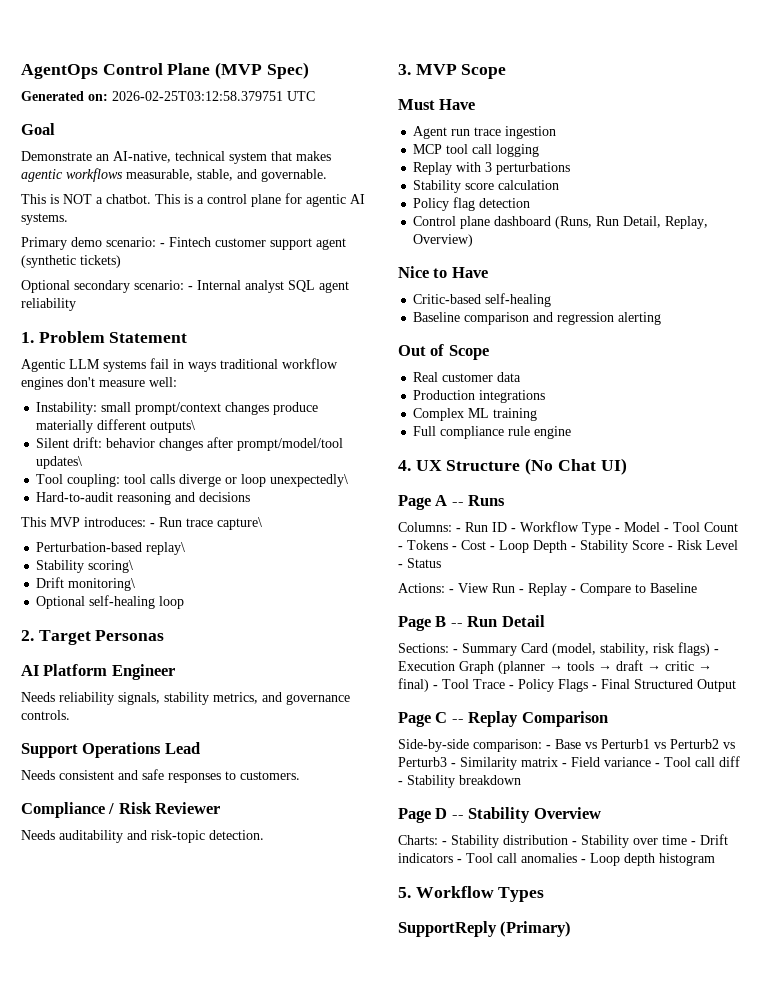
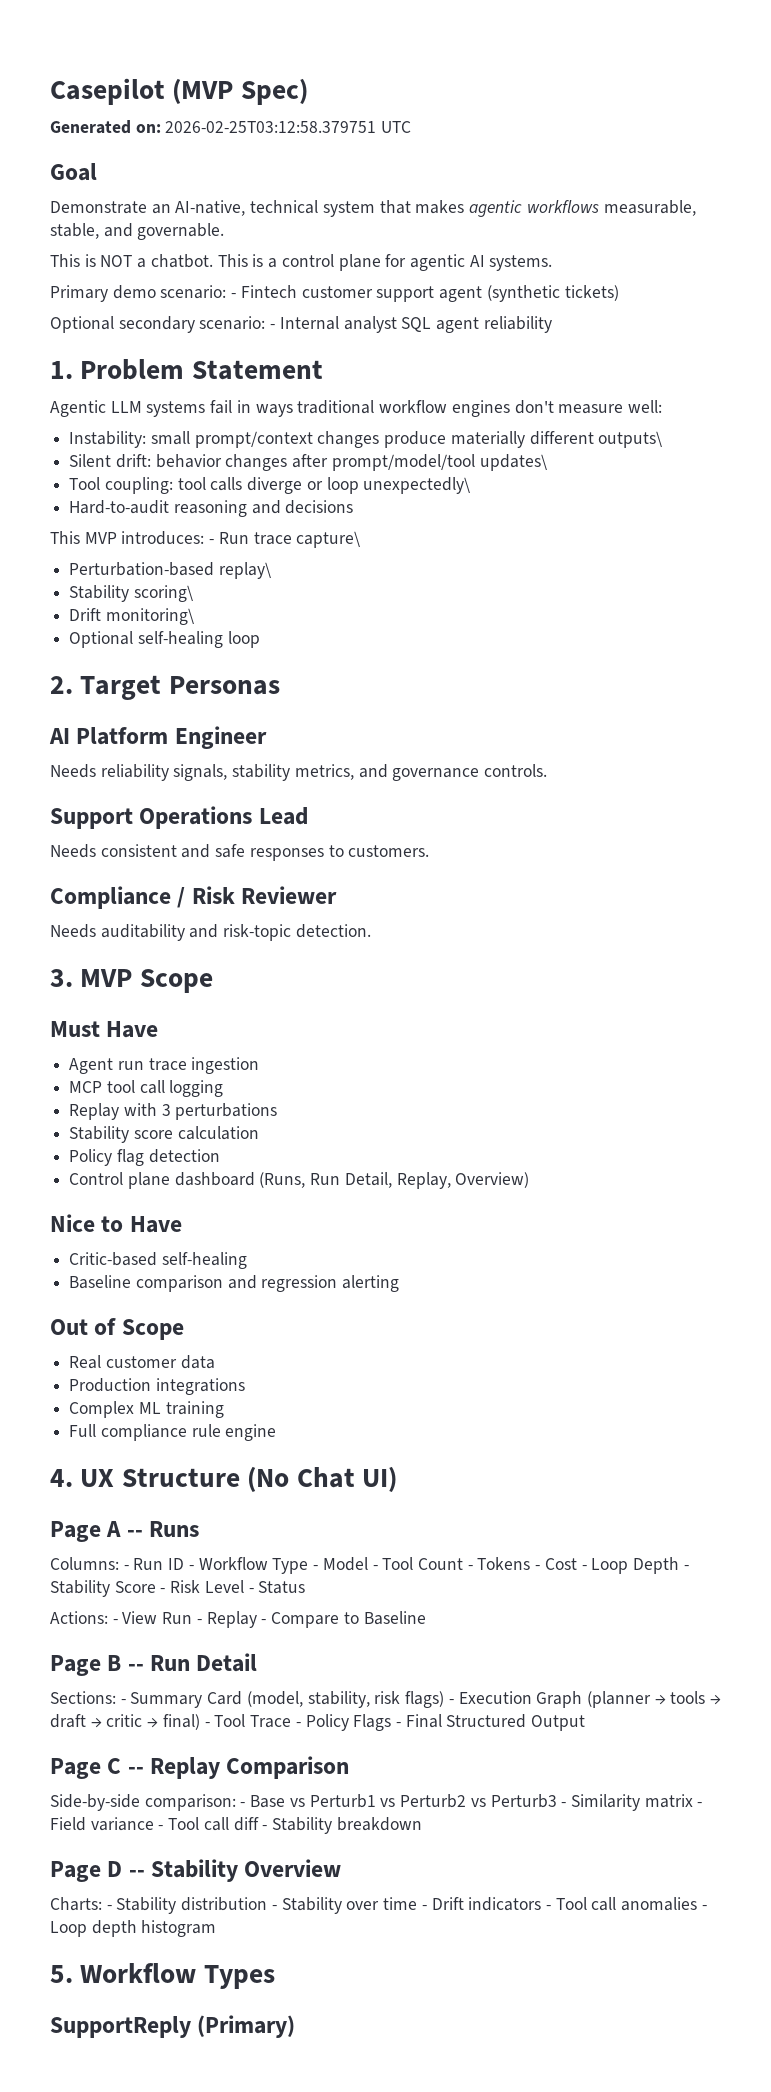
[21,63,211,79] AgentOps Control Plane -> [50,78,165,105] Casepilot

